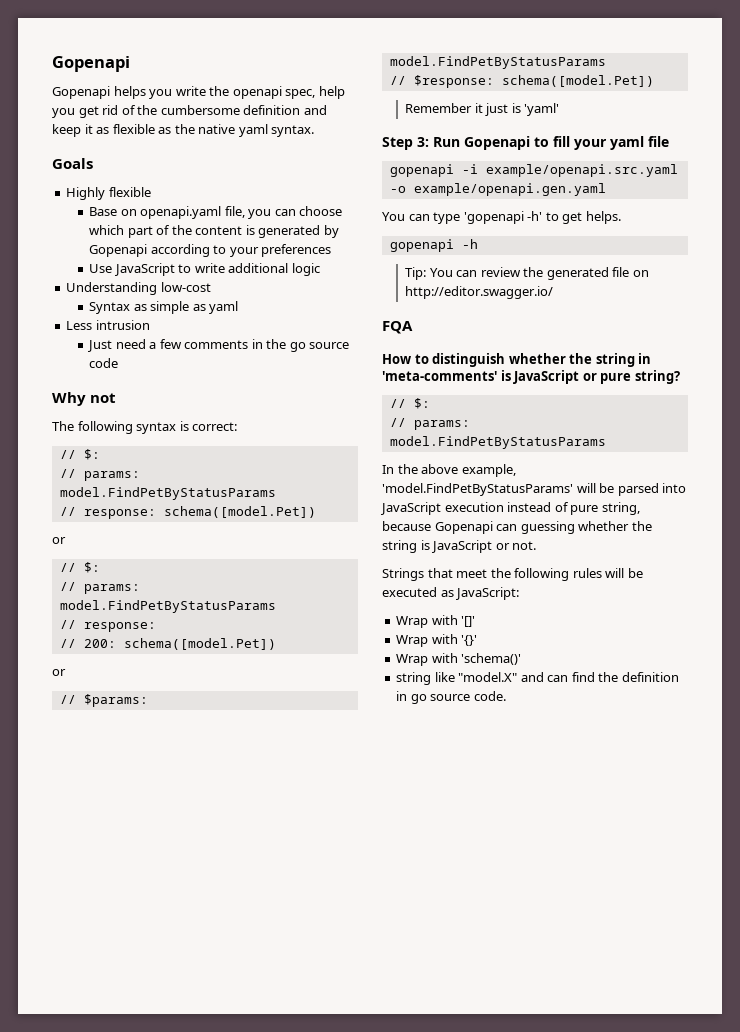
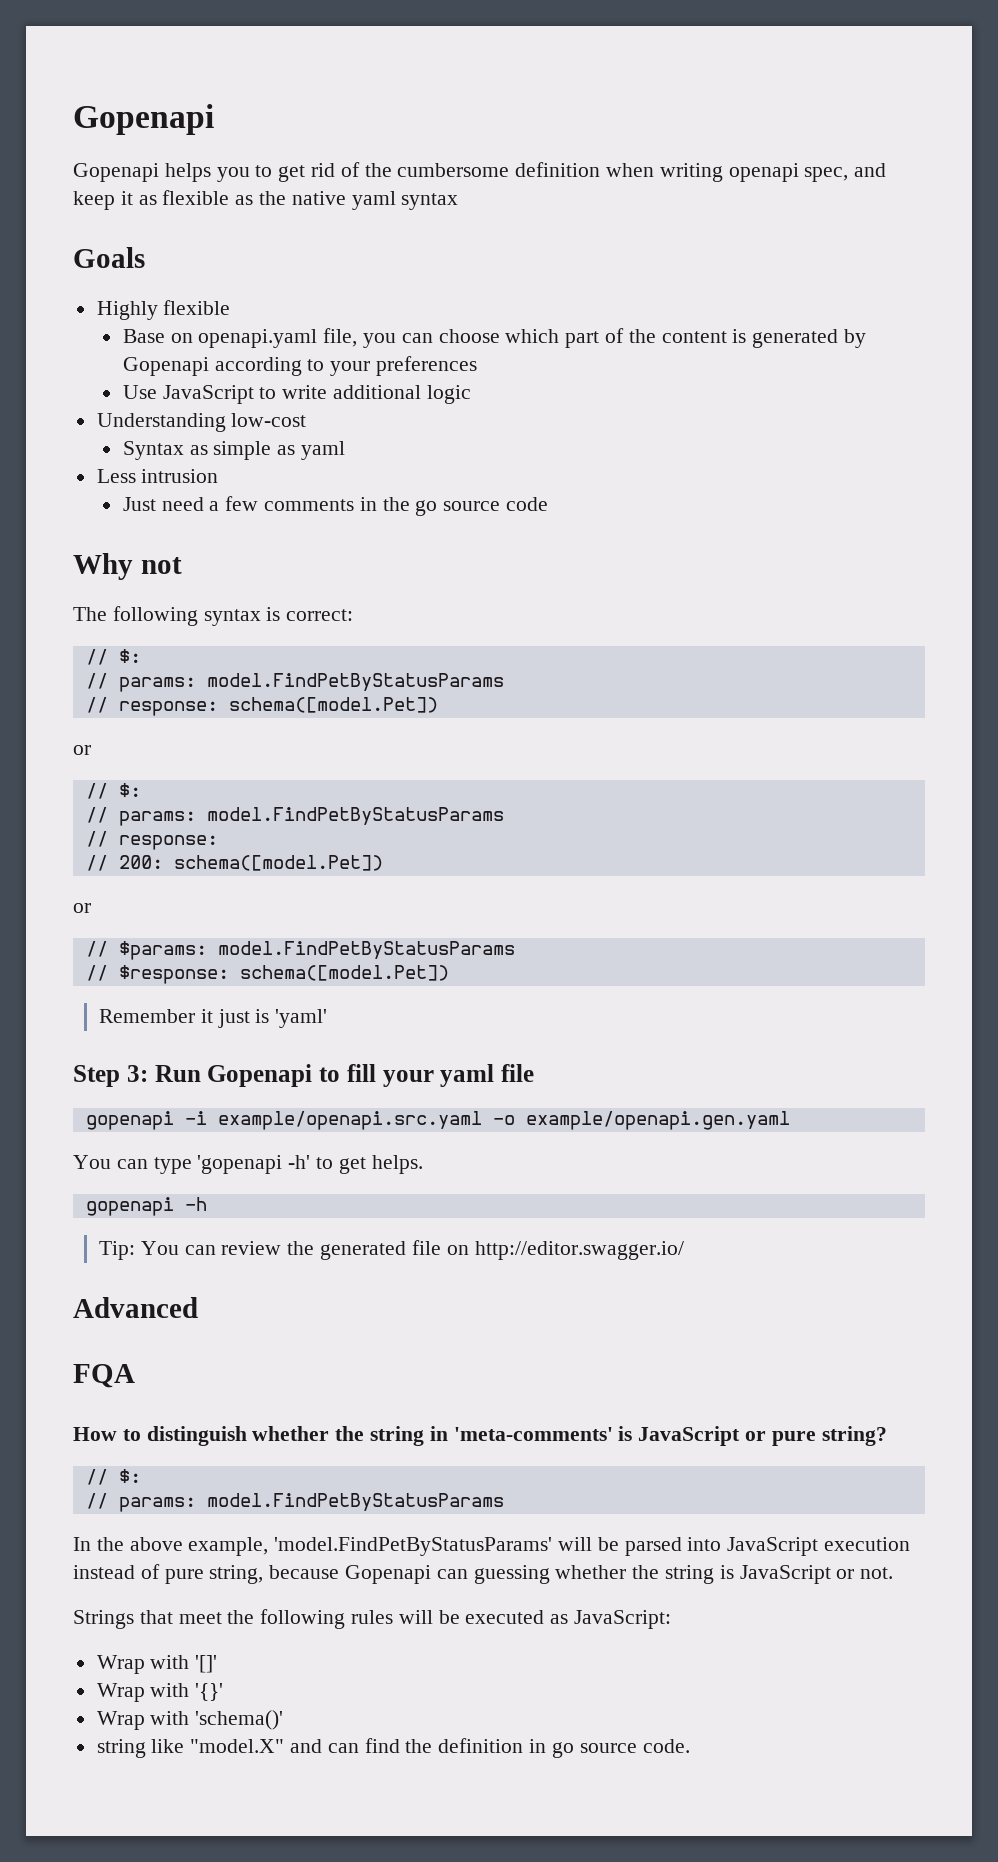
[175,86,345,99] [52,108,75,118] write the openapi spec, help you -> [255,165,273,177] to
(301, 110) none -> [606,163,849,182] when writing openapi spec,
[271,125,315,137] syntax. -> [401,193,459,210] syntax
(554, 292) none -> [73,1297,198,1318] // Advanced

